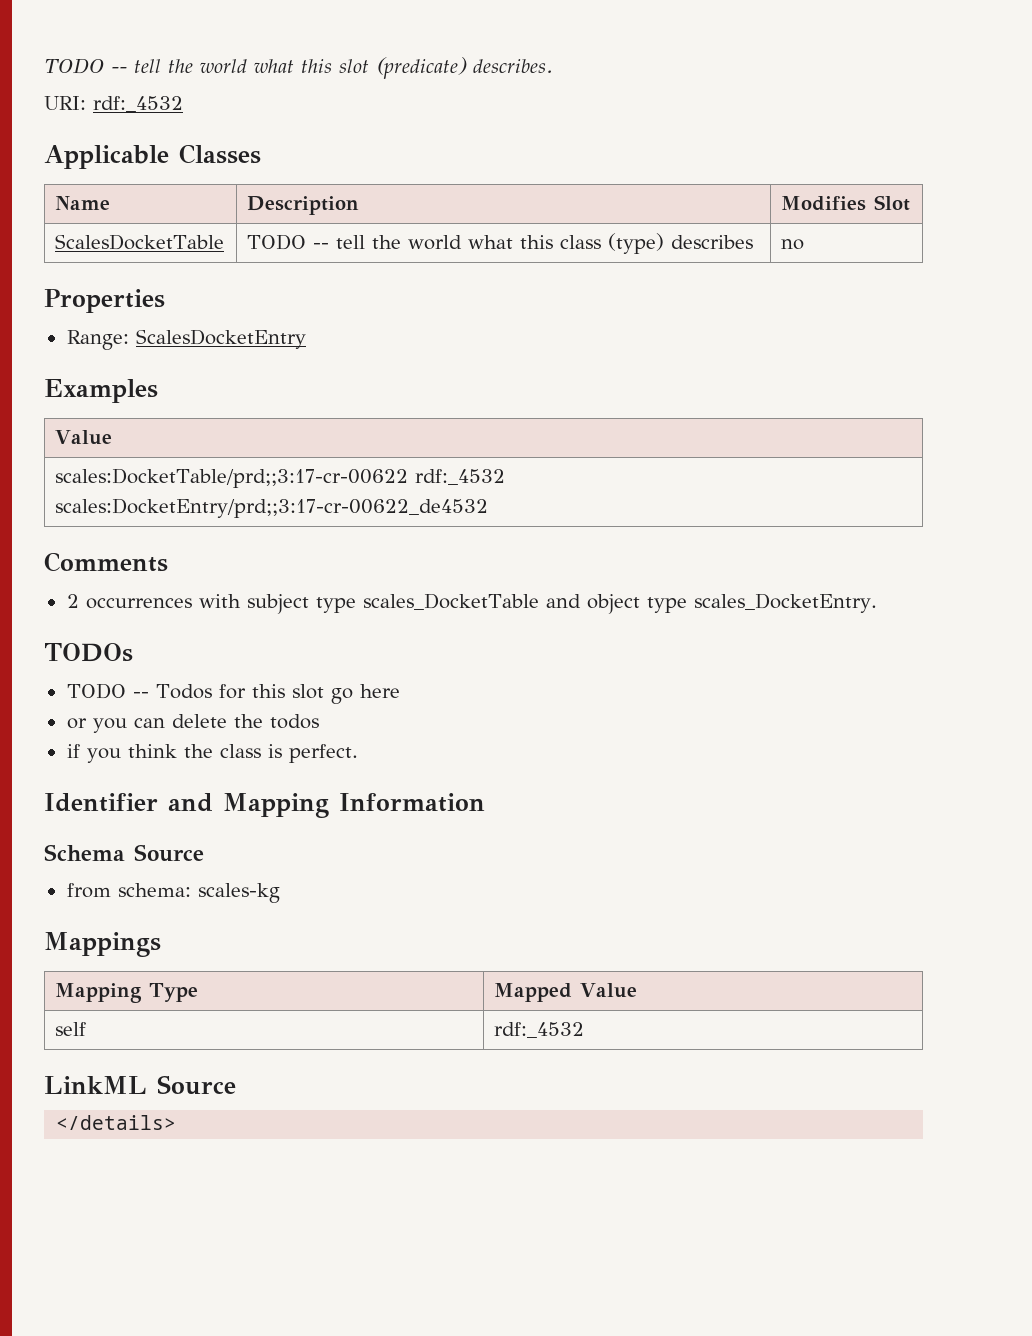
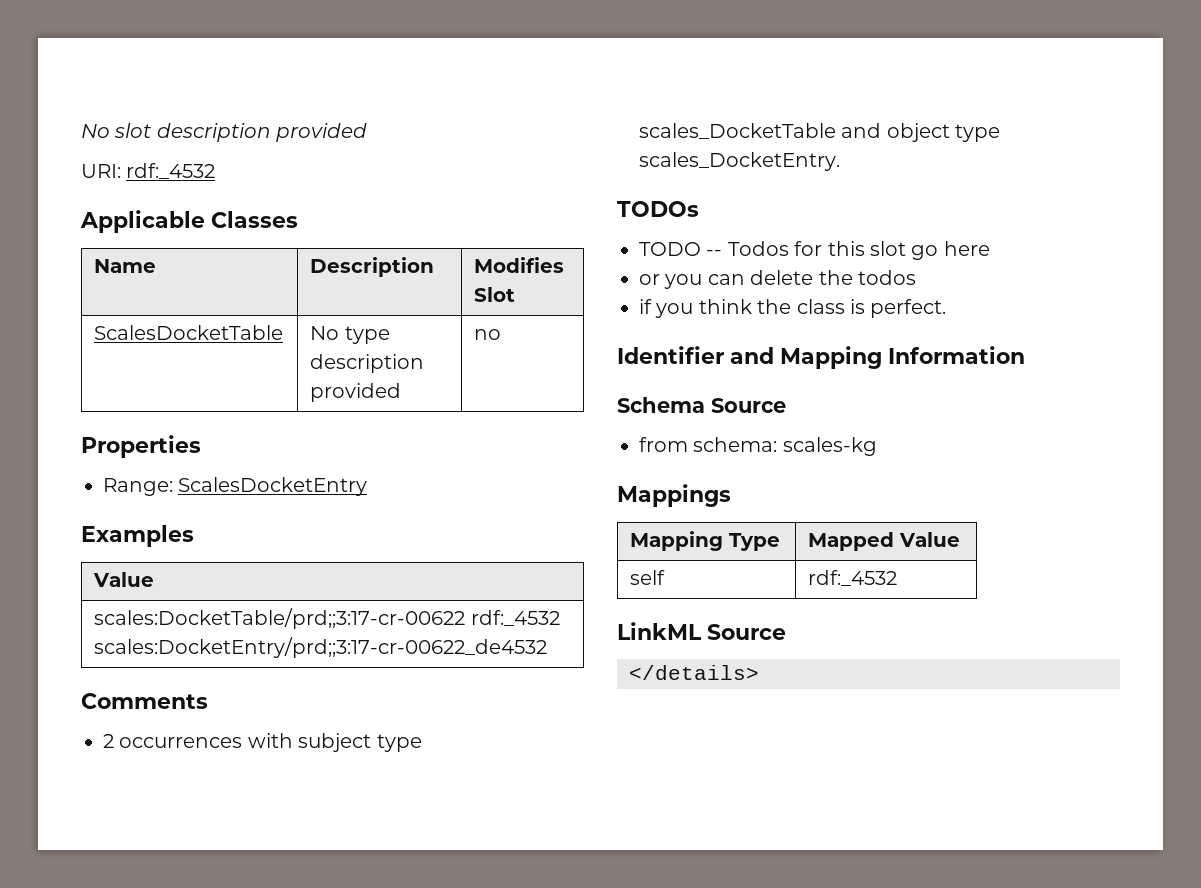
[44,57,553,79] TODO -- tell the world what this slot (predicate) describes. -> [81,123,368,142] No slot description provided
[246,233,753,254] TODO -- tell the world what this class (type) describes -> [310,326,390,344] [310,354,425,373] [310,383,402,402] No type description provided

